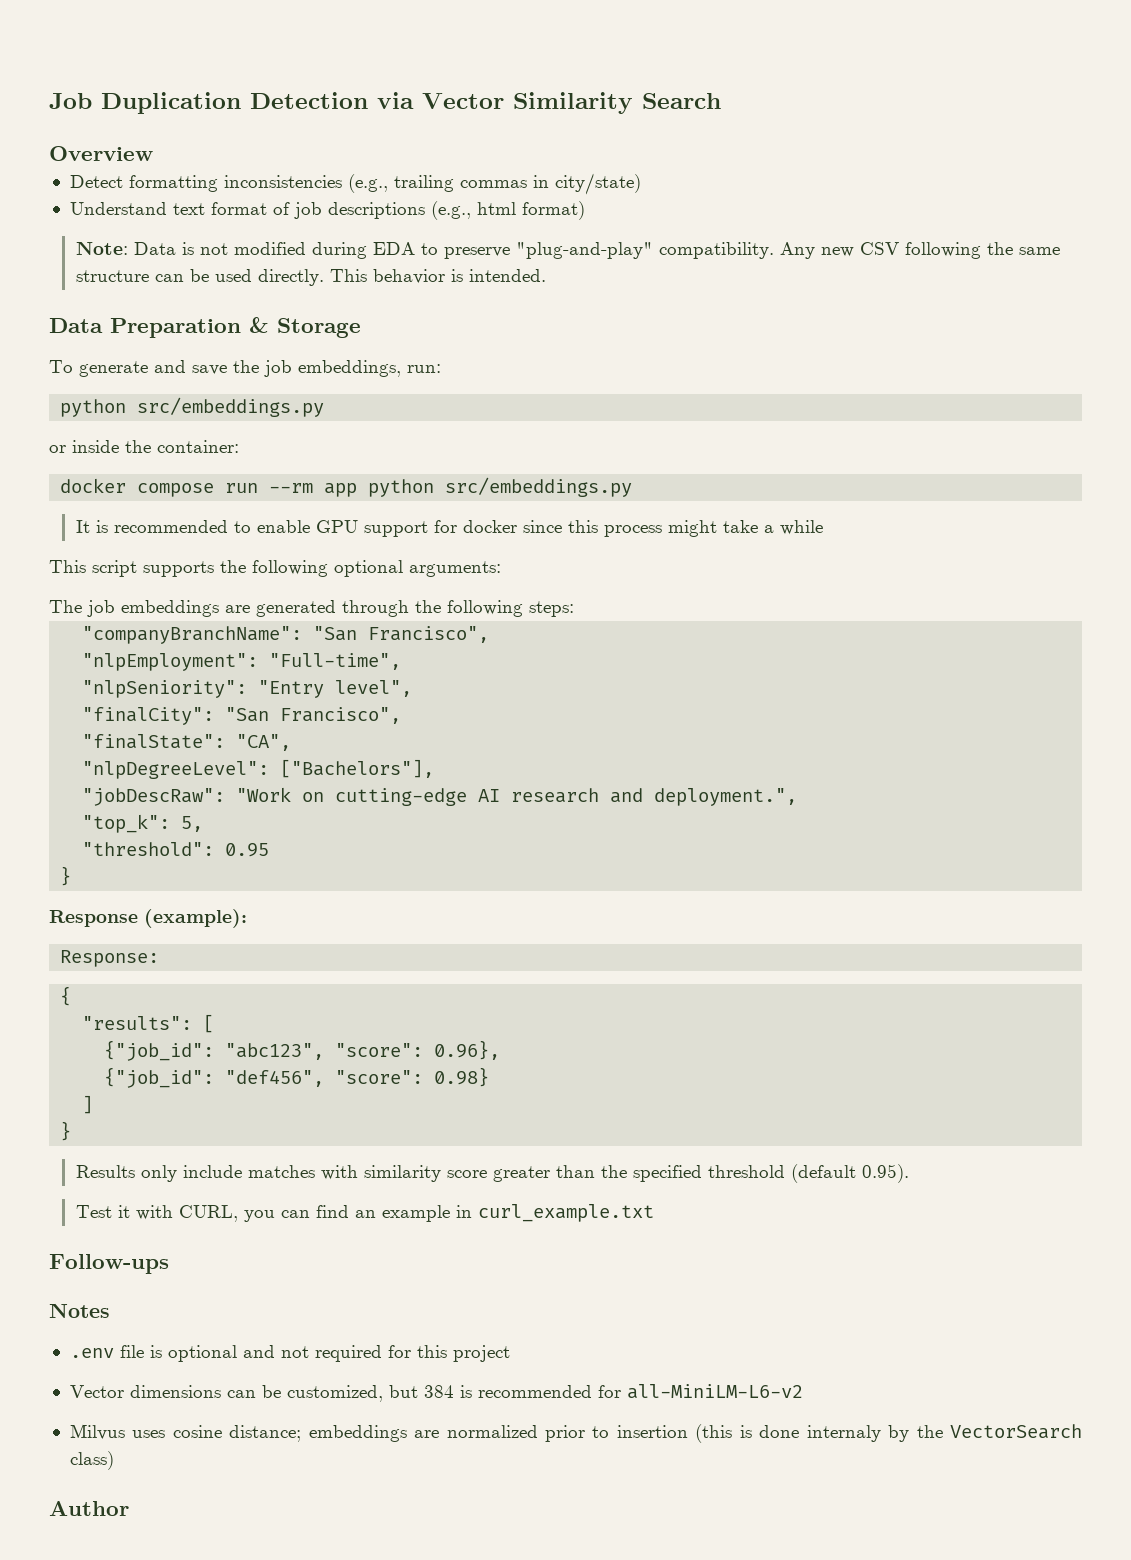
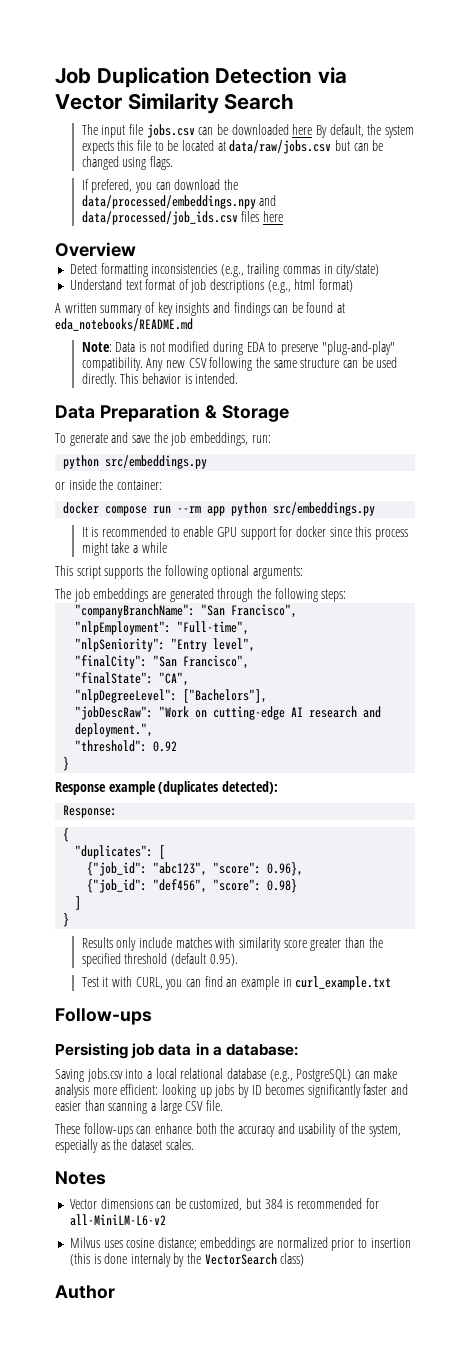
(721, 101) none -> [81,124,414,138] [81,140,384,154] [81,156,174,170] [81,179,239,193] [81,195,277,209] [81,211,284,225] // The input file jobs.csv can be downloaded here By default, the system expects this file to be located at data/raw/jobs.csv but can be changed using flags. // If prefered, you can download the data/processed/embeddings.npy and data/processed/job_ids.csv files here
(585, 210) none -> [55,302,346,316] [55,318,193,331] // A written summary of key insights and findings can be found at eda_notebooks/README.md
[82,814,204,833] // "top_k": 5, -> (154, 730) none
[225,843,270,857] 0.95 -> [153,741,178,752] 0.92
[144,909,247,928] (example): -> [108,781,278,795] example (duplicates detected):
[82,1016,193,1030] "results": -> [75,845,154,859] "duplicates":
[49,1303,110,1318] [69,1345,510,1362] Notes // .env file is optional and not required for this project -> [55,1043,298,1059] [55,1068,398,1082] [55,1084,409,1098] [55,1100,223,1114] [55,1123,402,1137] [55,1139,194,1153] [55,1171,106,1185] Persisting job data in a database: // Saving jobs.csv into a local relational database (e.g., PostgreSQL) can make analysis more efficient: looking up jobs by ID becomes significantly faster and easier than scanning a large CSV file. // These follow-ups can enhance both the accuracy and usability of the system, especially as the dataset scales. // Notes

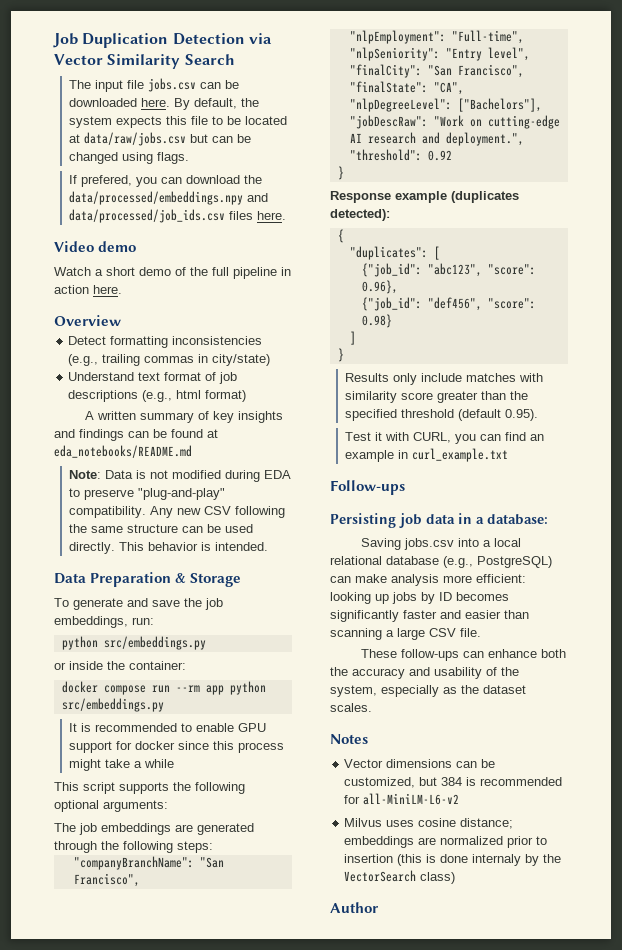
[292,124,313,135] here -> [141,98,171,107] here.
[263,211,284,222] here -> [257,211,287,220] [54,241,137,252] [54,267,291,279] [54,285,122,294] here. // Video demo // Watch a short demo of the full pipeline in action here.
[63,805,118,818] // Response: -> (390, 215) none

